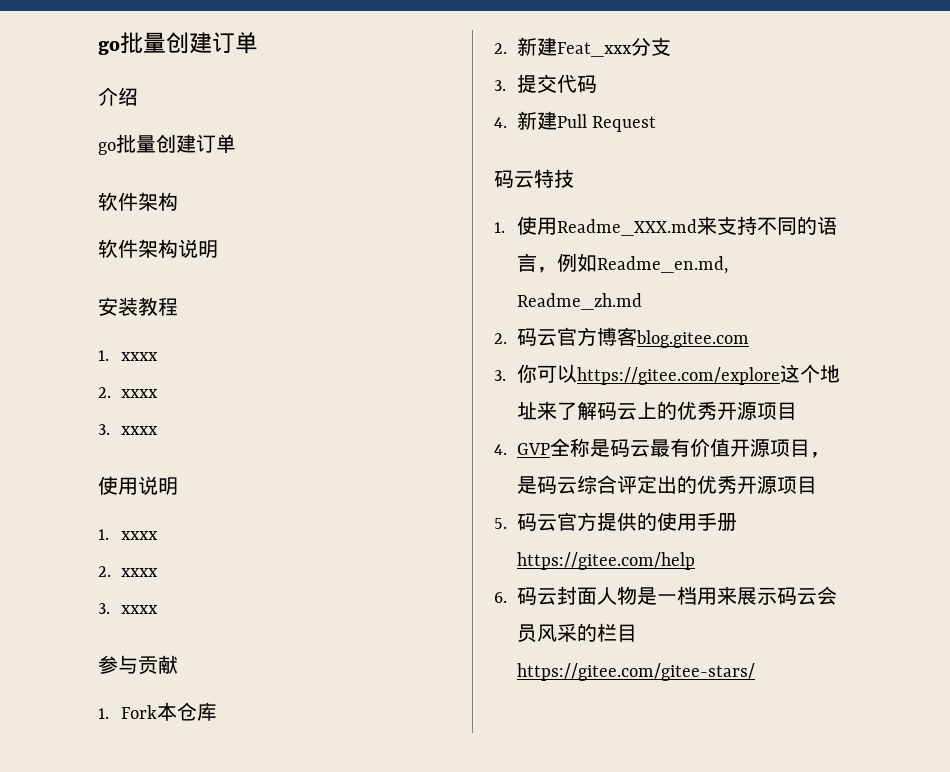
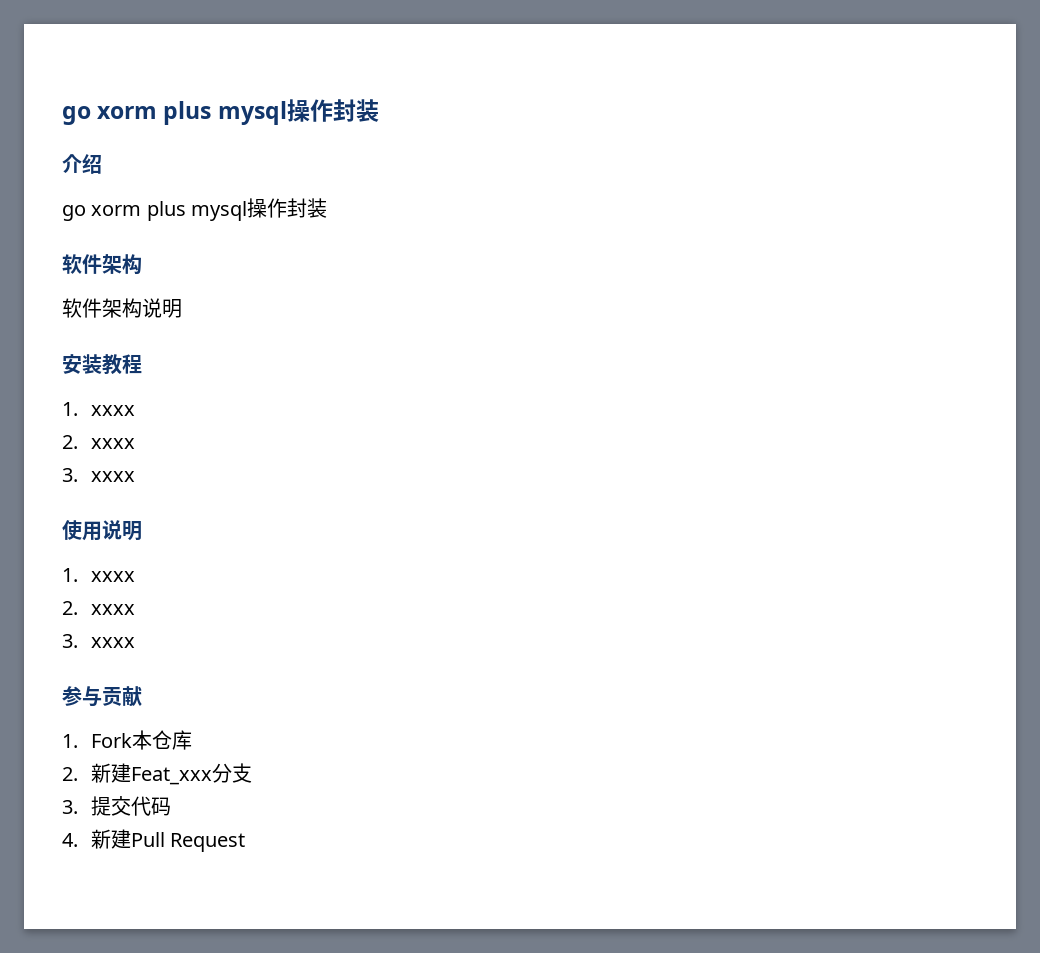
[98,32,258,55] [98,87,138,106] [98,134,236,155] go批量创建订单 // 介绍 // go批量创建订单 -> [62,99,379,125] [62,154,102,174] [62,198,328,221] go xorm plus mysql操作封装 // 介绍 // go xorm plus mysql操作封装
[494,169,574,188] [494,216,837,236] [516,253,728,274] [516,293,642,310] [494,327,749,348] [494,364,840,385] [516,401,797,420] [494,438,830,458] [517,475,817,494] [494,512,737,531] [517,552,695,570] [494,586,837,605] [517,623,637,643] [517,663,755,681] // 码云特技 // 1.使用Readme_XXX.md来支持不同的语言，例如Readme_en.md, Readme_zh.md // 2.码云官方博客blog.gitee.com // 3.你可以https://gitee.com/explore这个地址来了解码云上的优秀开源项目 // 4. GVP全称是码云最有价值开源项目，是码云综合评定出的优秀开源项目 // 5.码云官方提供的使用手册https://gitee.com/help // 6.码云封面人物是一档用来展示码云会员风采的栏目https://gitee.com/gitee-stars/ -> (246, 842) none

